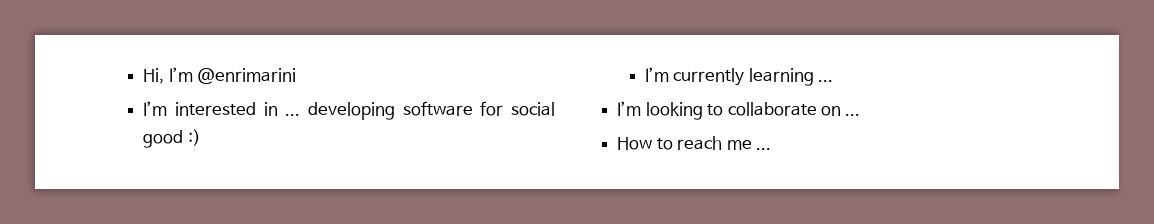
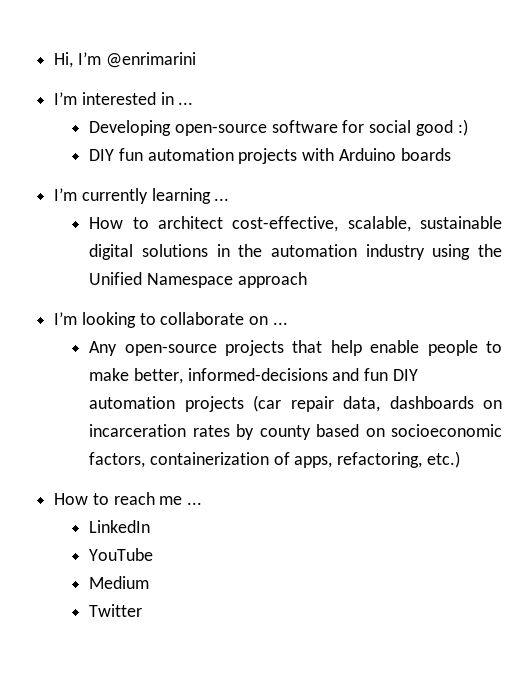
[307,102,395,120] developing -> [89,120,267,136] // Developing open-source
[645,67,834,86] I’m currently learning ... -> [89,148,451,164] [54,188,230,204] [89,216,502,232] [89,244,503,260] [89,272,307,288] DIY fun automation projects with Arduino boards // I’m currently learning ... // How to architect cost-effective, scalable, sustainable digital solutions in the automation industry using the Unified Namespace approach
(861, 115) none -> [89,340,503,356] [89,368,418,384] [89,395,503,412] [89,424,503,440] [89,451,460,468] // Any open-source projects that help enable people to make better, informed-decisions and fun DIY automation projects (car repair data, dashboards on incarceration rates by county based on socioeconomic factors, containerization of apps, refactoring, etc.)
(771, 149) none -> [89,520,151,533] [89,548,154,561] [89,576,150,589] [89,604,143,617] // LinkedIn // YouTube // Medium // Twitter

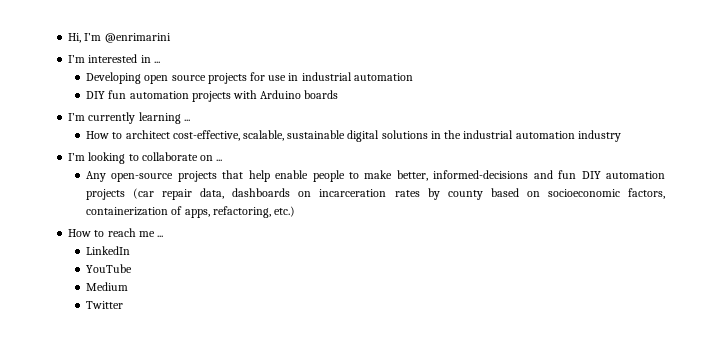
[174,119,468,136] open-source software for social good :) -> [144,72,413,84] open source projects for use in industrial automation
(263, 250) none -> [463,130,514,139] industrial
[432,244,503,260] [89,272,307,288] using the Unified Namespace approach -> (621, 136) none

